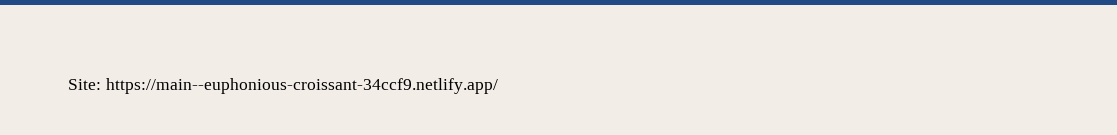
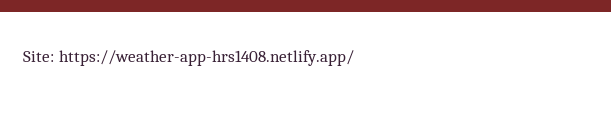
[105,78,498,94] https://main--euphonious-croissant-34ccf9.netlify.app/ -> [58,50,354,66] https://weather-app-hrs1408.netlify.app/

